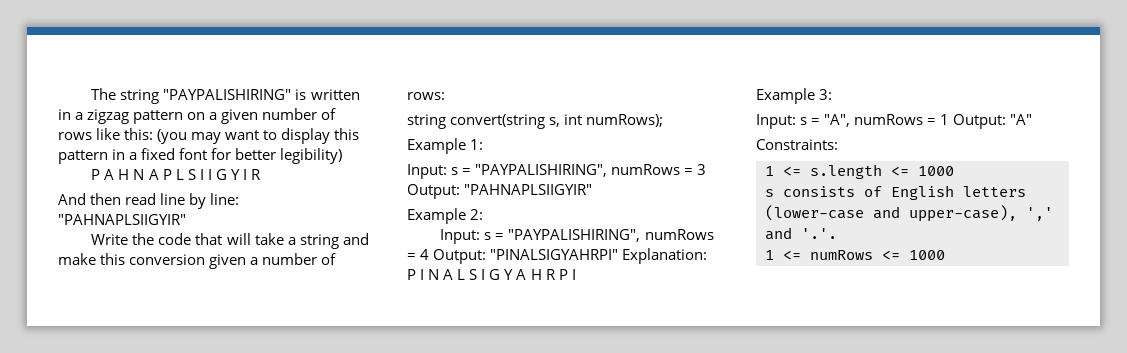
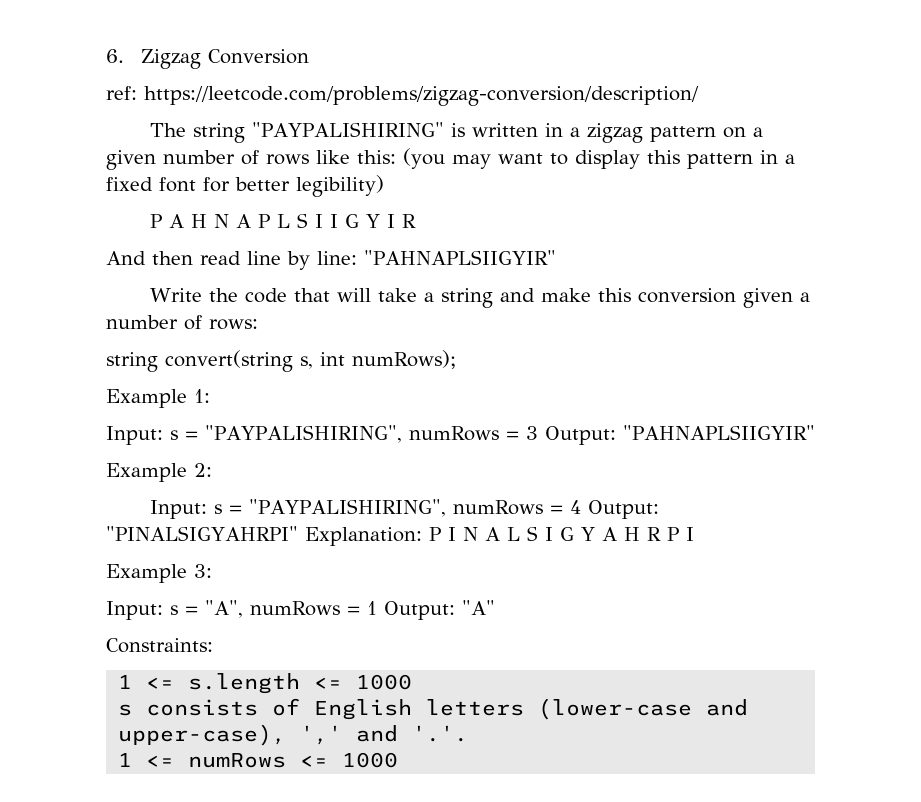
(91, 94) none -> [106,49,309,69] [106,86,699,106] 6. Zigzag Conversion // ref: https://leetcode.com/problems/zigzag-conversion/description/ //

